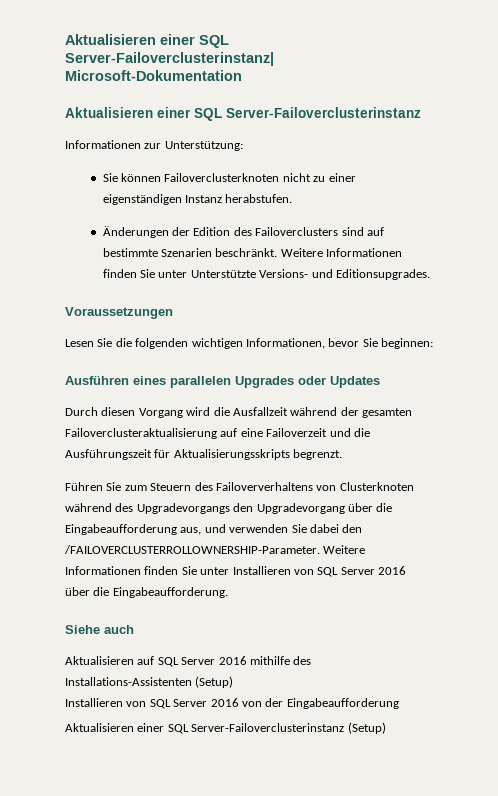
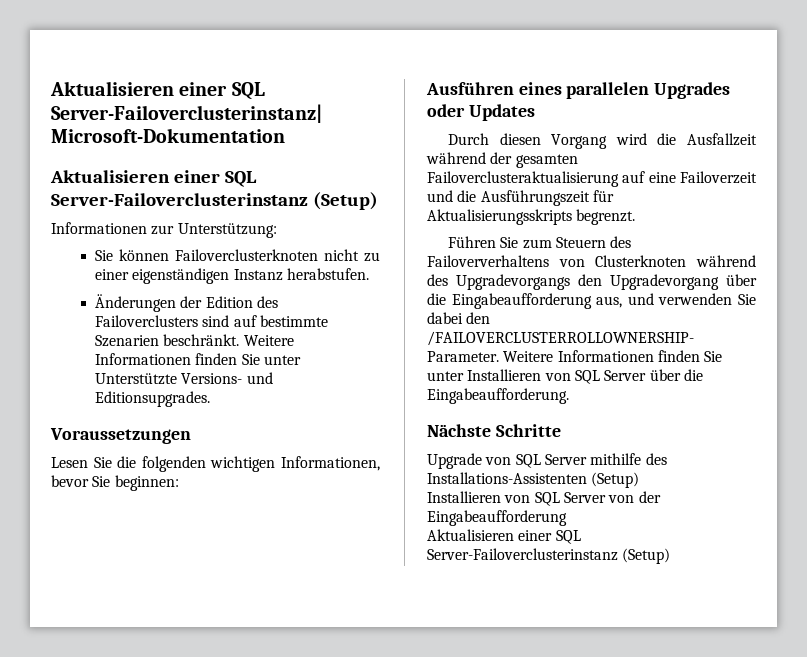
(421, 112) none -> [312,192,378,210] (Setup)
[378,566,406,575] 2016 -> (647, 375) none
[65,625,134,634] [65,656,247,667] Siehe auch // Aktualisieren auf SQL Server 2016 -> [427,424,561,437] [427,453,587,469] Nächste Schritte // Upgrade von SQL Server
[210,698,239,707] 2016 -> (606, 497) none

